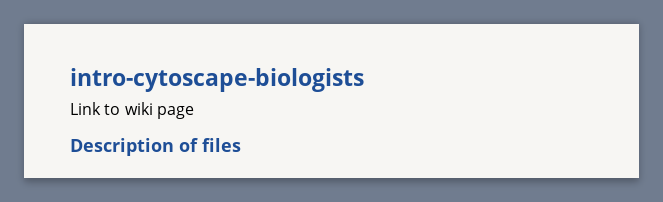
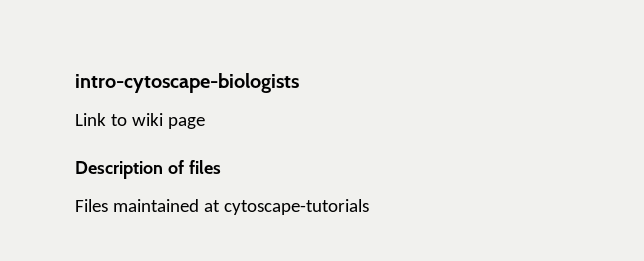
(241, 145) none -> [75,199,369,215] // Files maintained at cytoscape-tutorials

